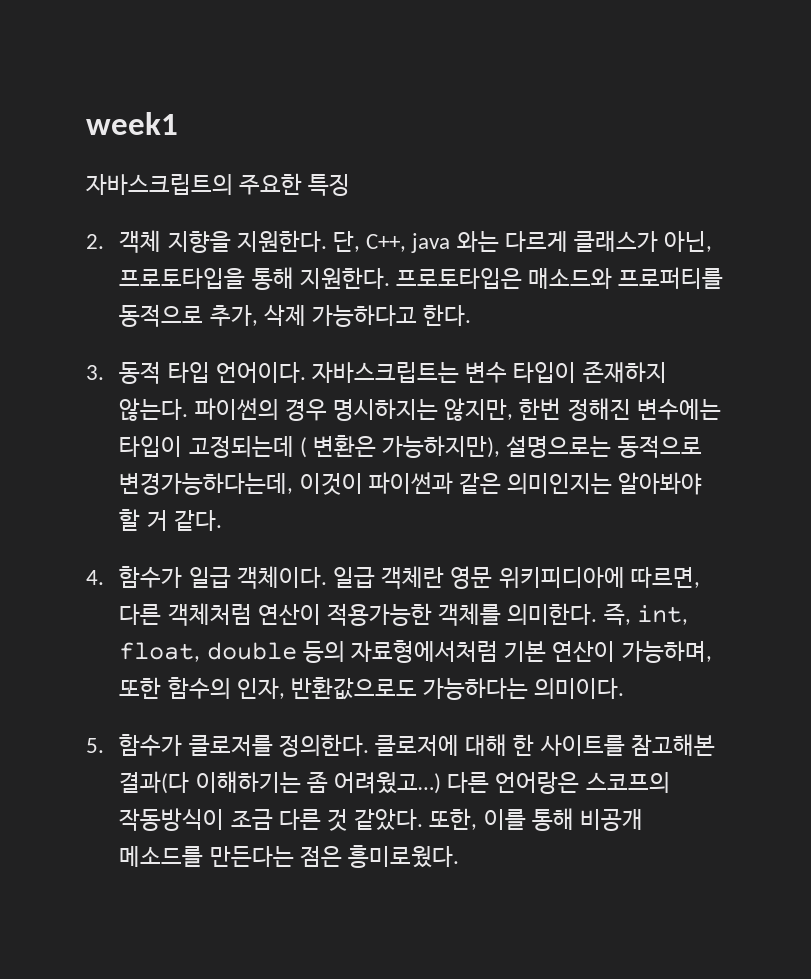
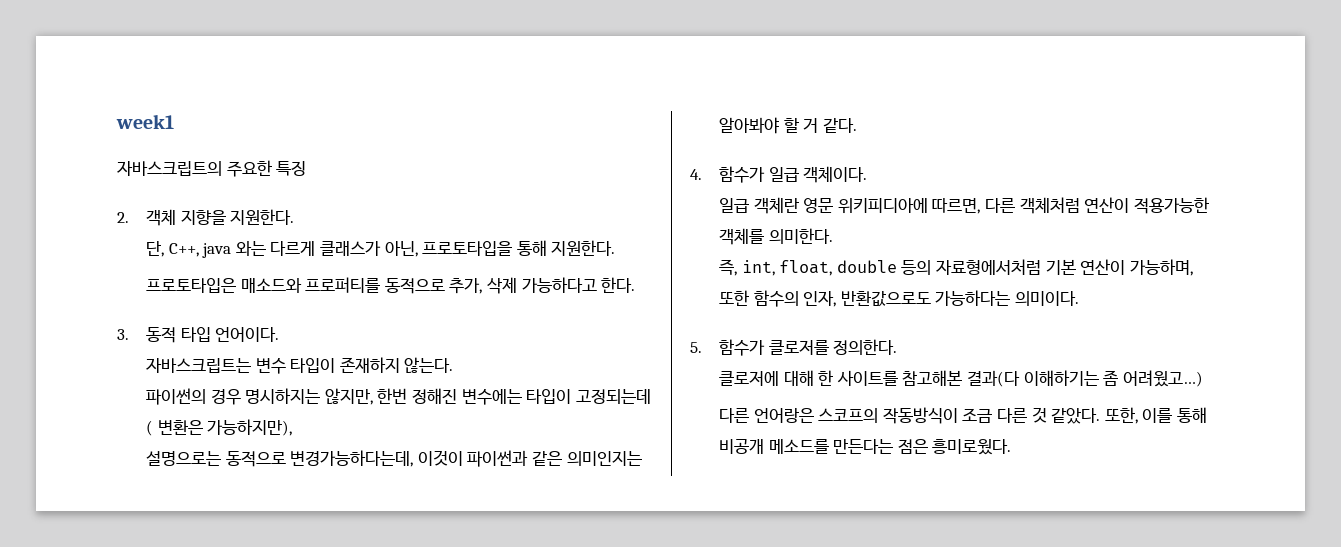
(327, 241) none -> (295, 217) //
(390, 278) none -> (616, 248) //
(306, 372) none -> (280, 334) //
(189, 409) none -> (454, 365) //
(501, 447) none -> (293, 427) //
(327, 577) none -> (868, 174) //
(598, 614) none -> (833, 236) //
(369, 745) none -> (898, 347) //
(441, 783) none -> (1203, 378) //

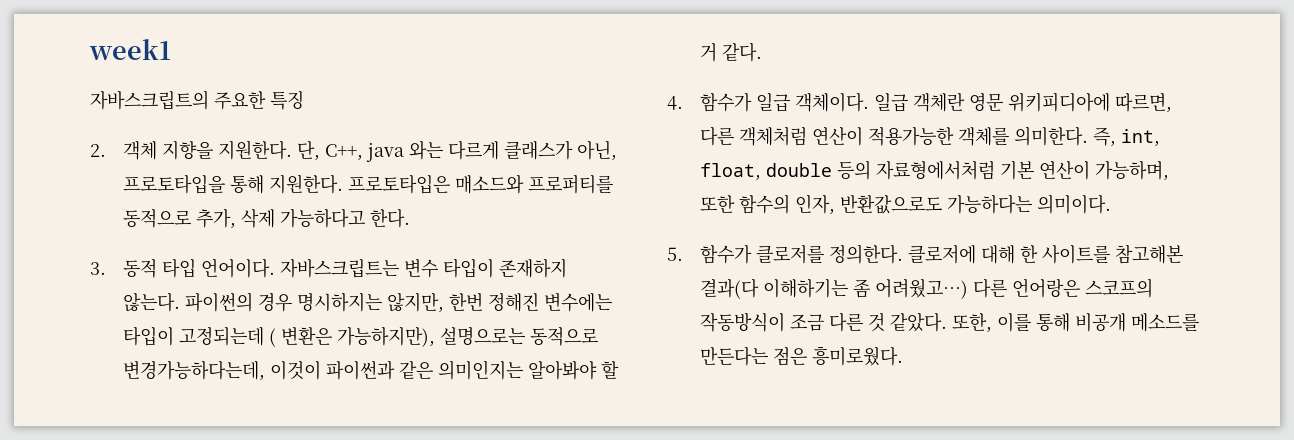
(295, 217) // -> (293, 150) none
(616, 248) // -> (344, 184) none
(280, 334) // -> (276, 268) none
(454, 365) // -> (181, 302) none
(293, 427) // -> (436, 336) none
(868, 174) // -> (870, 102) none
(833, 236) // -> (1089, 136) none
(898, 347) // -> (904, 254) none
(1203, 378) // -> (969, 289) none

